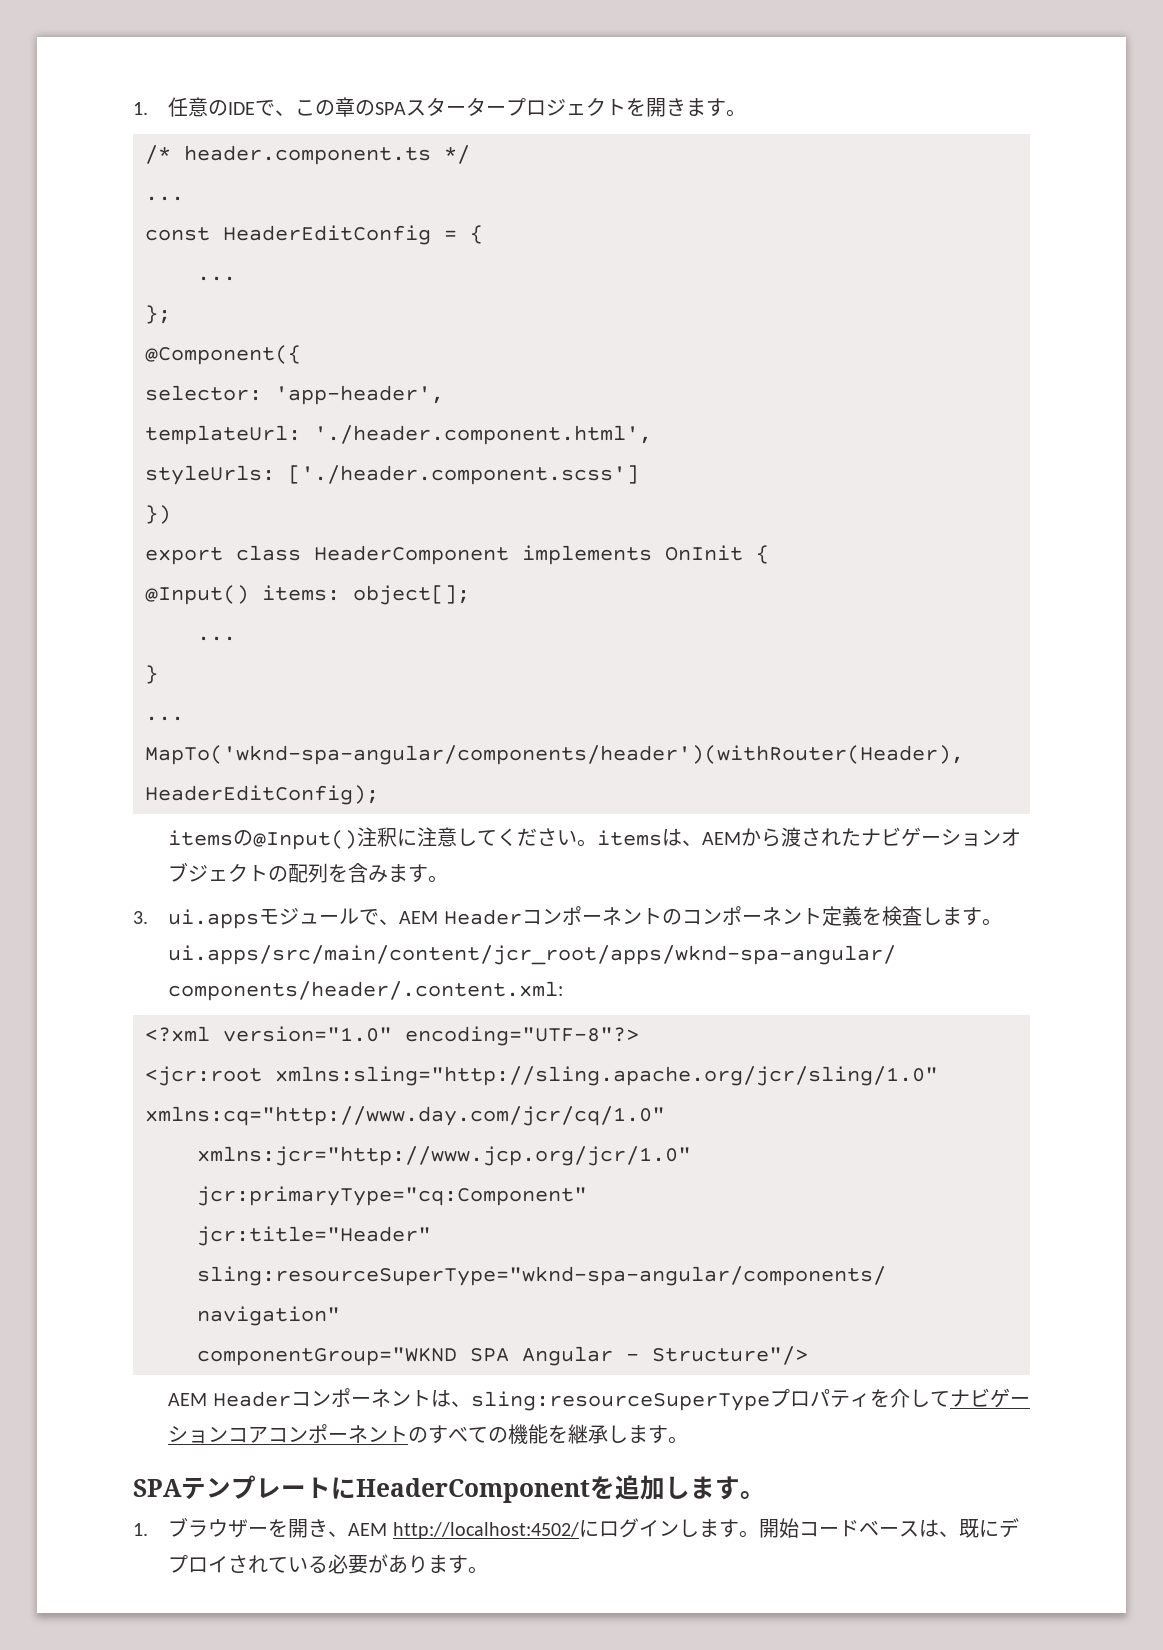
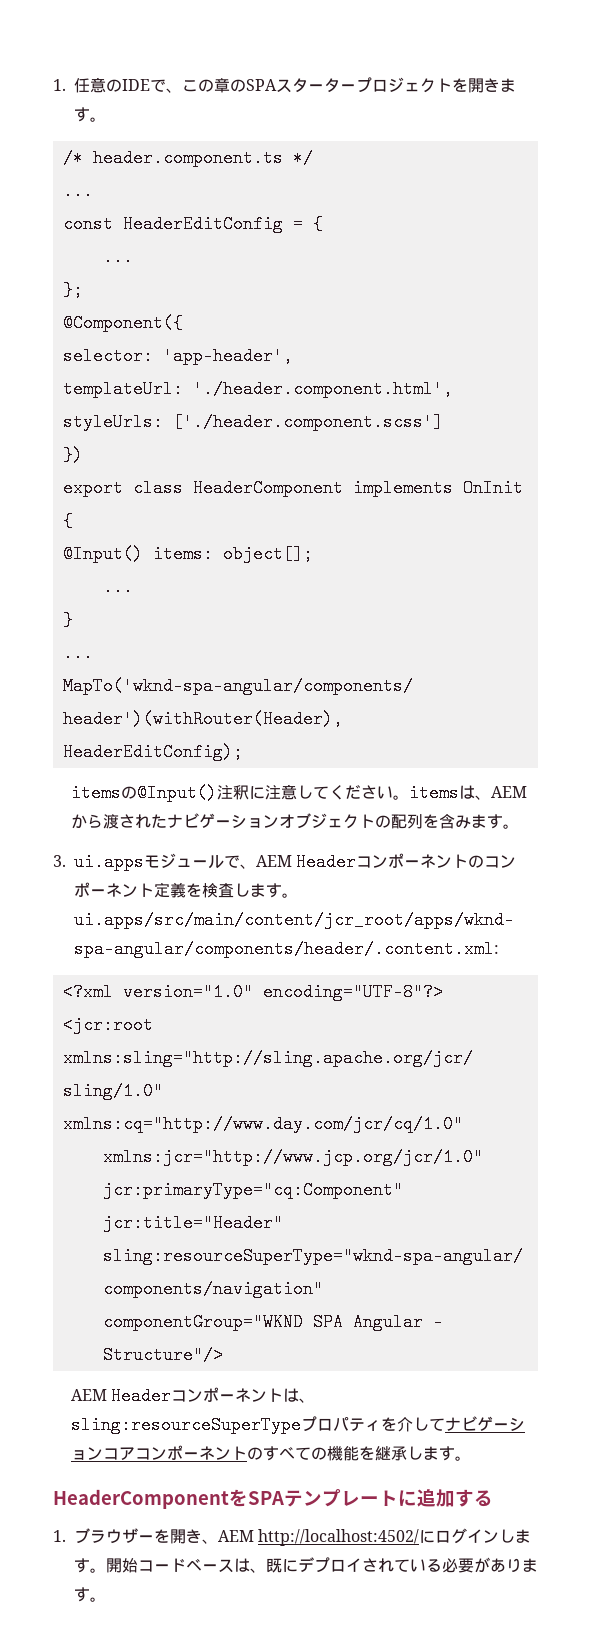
(689, 1440) none -> [53,1489,248,1509] HeaderComponentを
[356,1475,765,1503] HeaderComponentを追加します。 -> [417,1489,493,1507] 追加する

